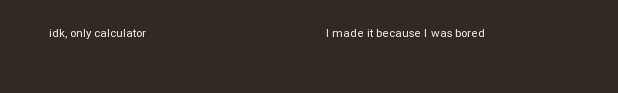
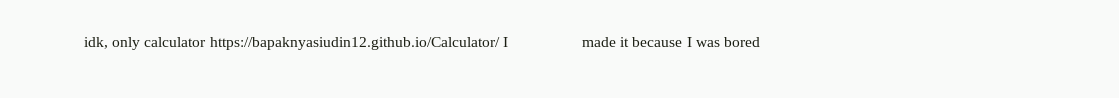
(147, 33) // -> [209,37,500,50] https://bapaknyasiudin12.github.io/Calculator/

